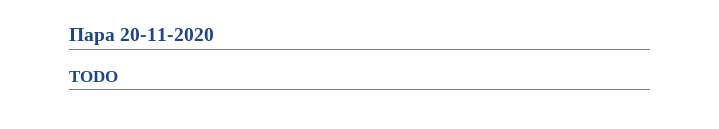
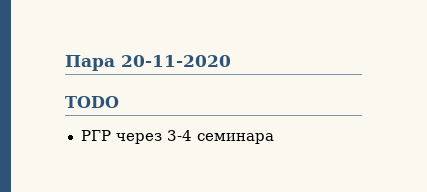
(118, 76) none -> [80,130,274,144] // РГР через 3-4 семинара

